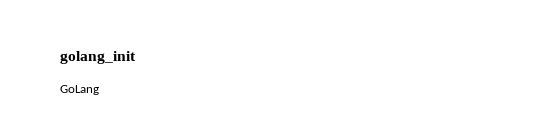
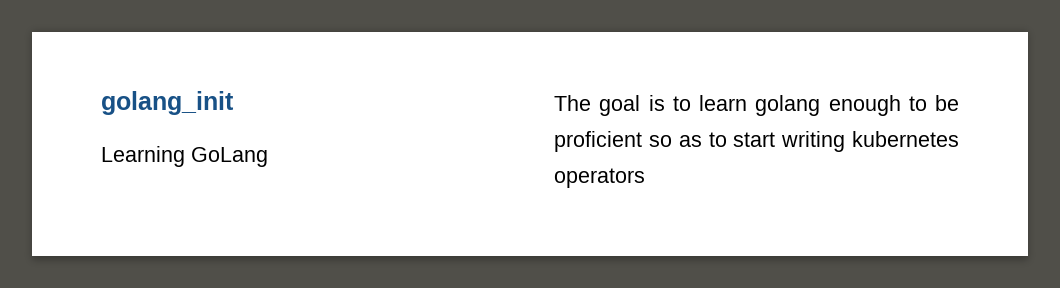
(136, 57) none -> [101,146,185,167] Learning
(99, 90) none -> [554,95,959,116] [554,131,959,152] [554,168,645,188] // The goal is to learn golang enough to be proficient so as to start writing kubernetes operators

